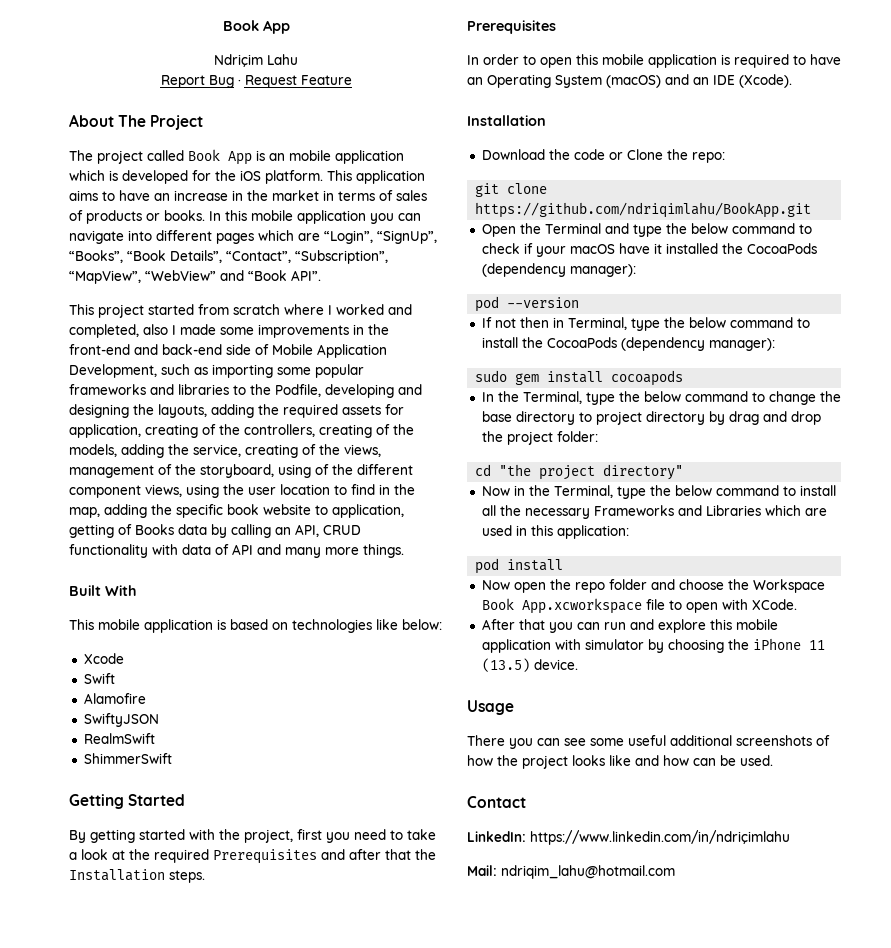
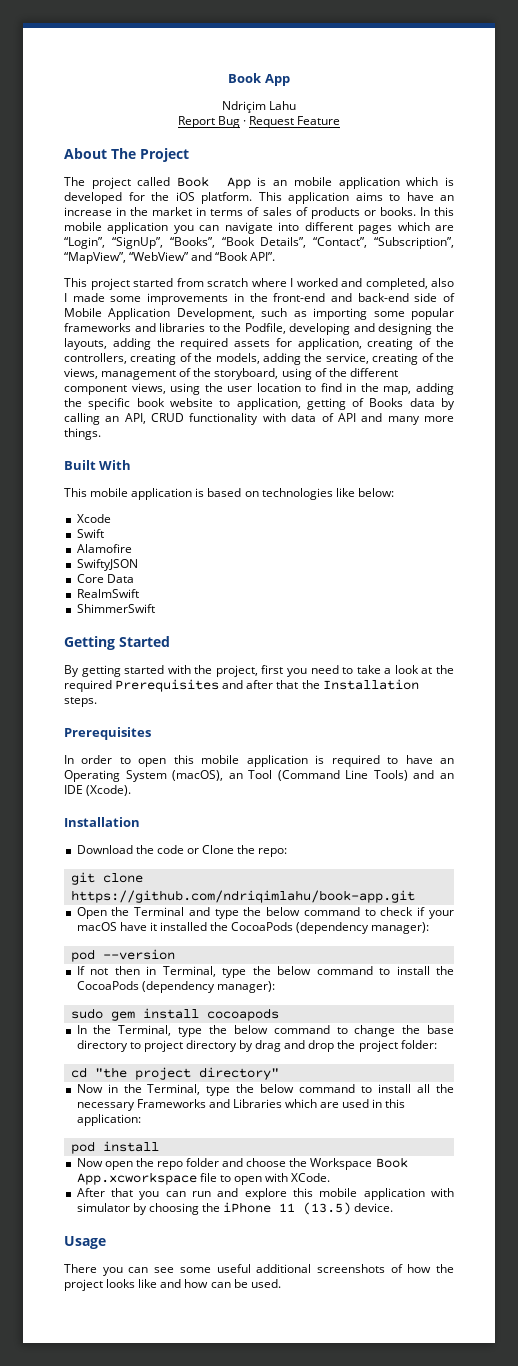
(159, 720) none -> [76,574,134,583] // Core Data
[606,75,661,88] (macOS) -> [172,770,408,781] (macOS), an Tool (Command Line Tools)
[475,202,812,218] https://github.com/ndriqimlahu/BookApp.git -> [70,890,415,903] https://github.com/ndriqimlahu/book-app.git
[467,796,526,808] [467,830,790,845] [467,865,675,879] // Contact // LinkedIn: https://www.linkedin.com/in/ndriçimlahu // Mail: ndriqim_lahu@hotmail.com -> (281, 1283) none

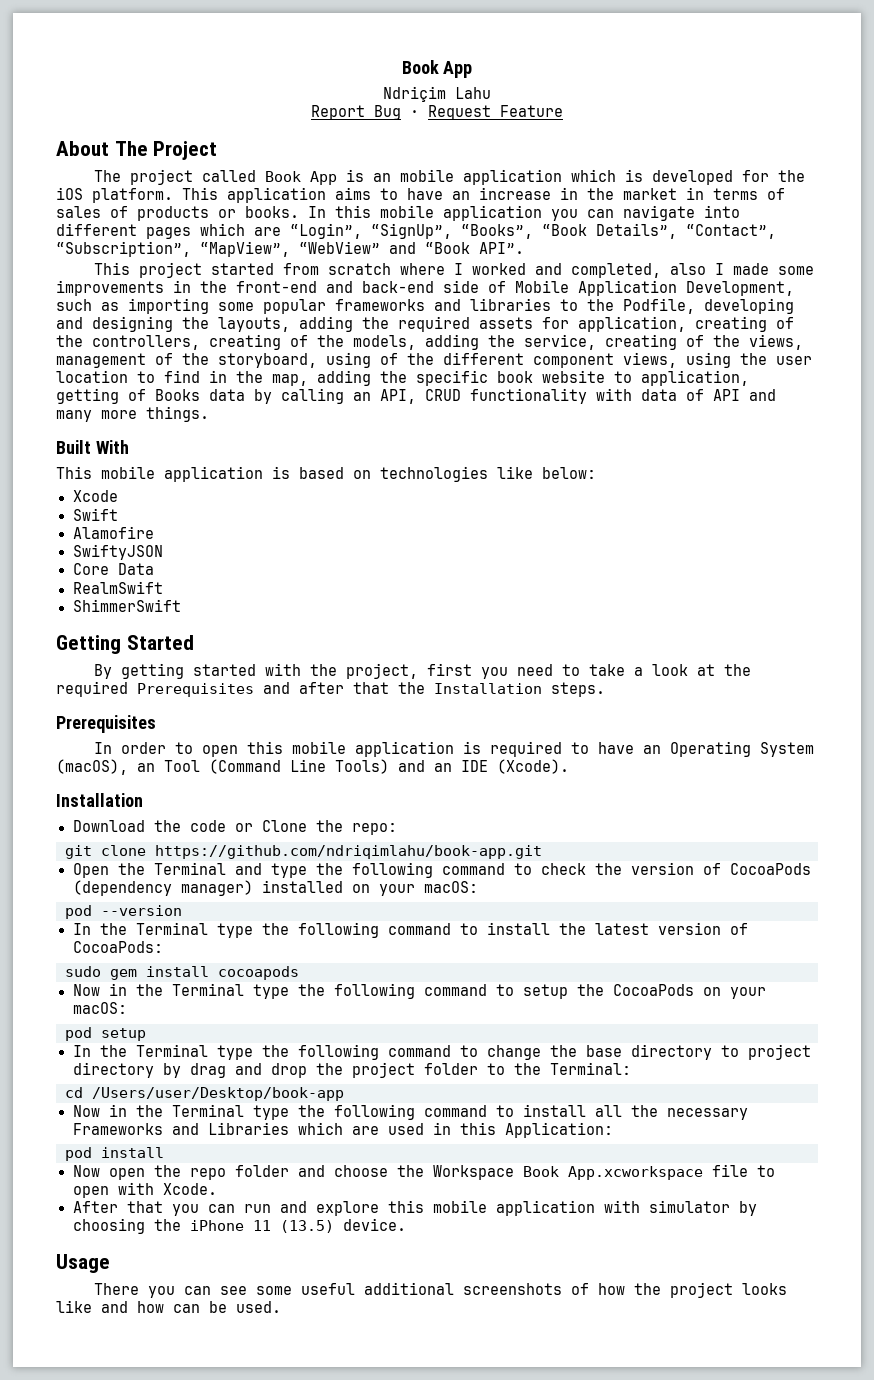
[266,907,301,916] below -> [351,862,433,878] following
[417,907,454,919] [76,922,430,934] [70,949,175,962] [76,966,312,978] if your macOS have it installed the CocoaPods (dependency manager): // pod --version // If not then in Terminal, type the below -> [594,862,811,875] [72,880,478,896] [65,905,182,919] [72,922,379,938] the version of CocoaPods (dependency manager) installed on your macOS: // pod --version // In the Terminal type the following
[76,981,275,993] CocoaPods (dependency manager): -> [594,922,748,935] [72,941,163,953] latest version of CocoaPods:
[76,1025,268,1037] // In the Terminal, type the below -> [72,983,766,999] [72,1002,127,1014] [65,1027,146,1041] [72,1044,379,1060] // Now in the Terminal type the following command to setup the CocoaPods on your macOS: // pod setup // In the Terminal type the following
[400,1040,437,1049] [70,1067,279,1080] [76,1084,295,1096] folder: // cd "the project directory" // Now in the Terminal, type the below -> [423,1062,631,1075] [65,1087,344,1101] [72,1104,415,1120] folder to the Terminal: // cd /Users/user/Desktop/book-app // Now in the Terminal type the following
[76,1114,141,1126] application: -> [504,1122,613,1138] Application:
[291,1173,331,1182] XCode. -> [162,1183,217,1195] Xcode.

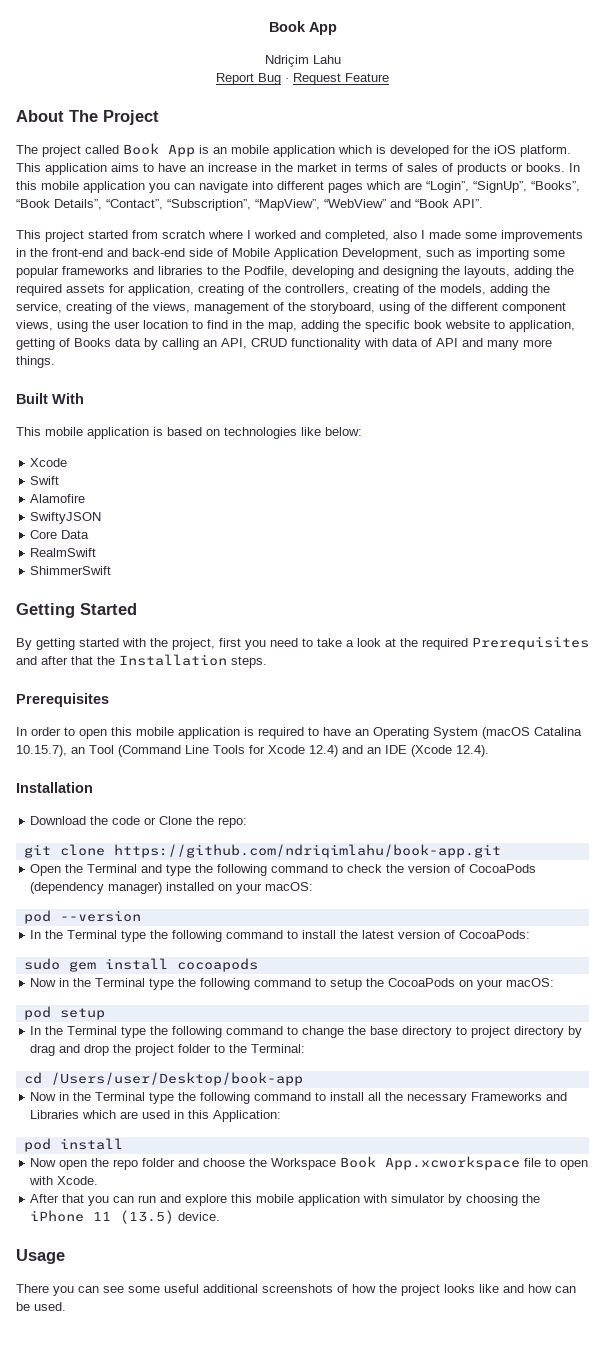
[56,759,128,775] (macOS), -> [482,727,582,739] [16,745,67,757] (macOS Catalina 10.15.7),
[335,759,389,774] Tools) -> [213,745,338,757] Tools for Xcode 12.4)
[497,759,569,774] (Xcode). -> [411,745,489,757] (Xcode 12.4).

